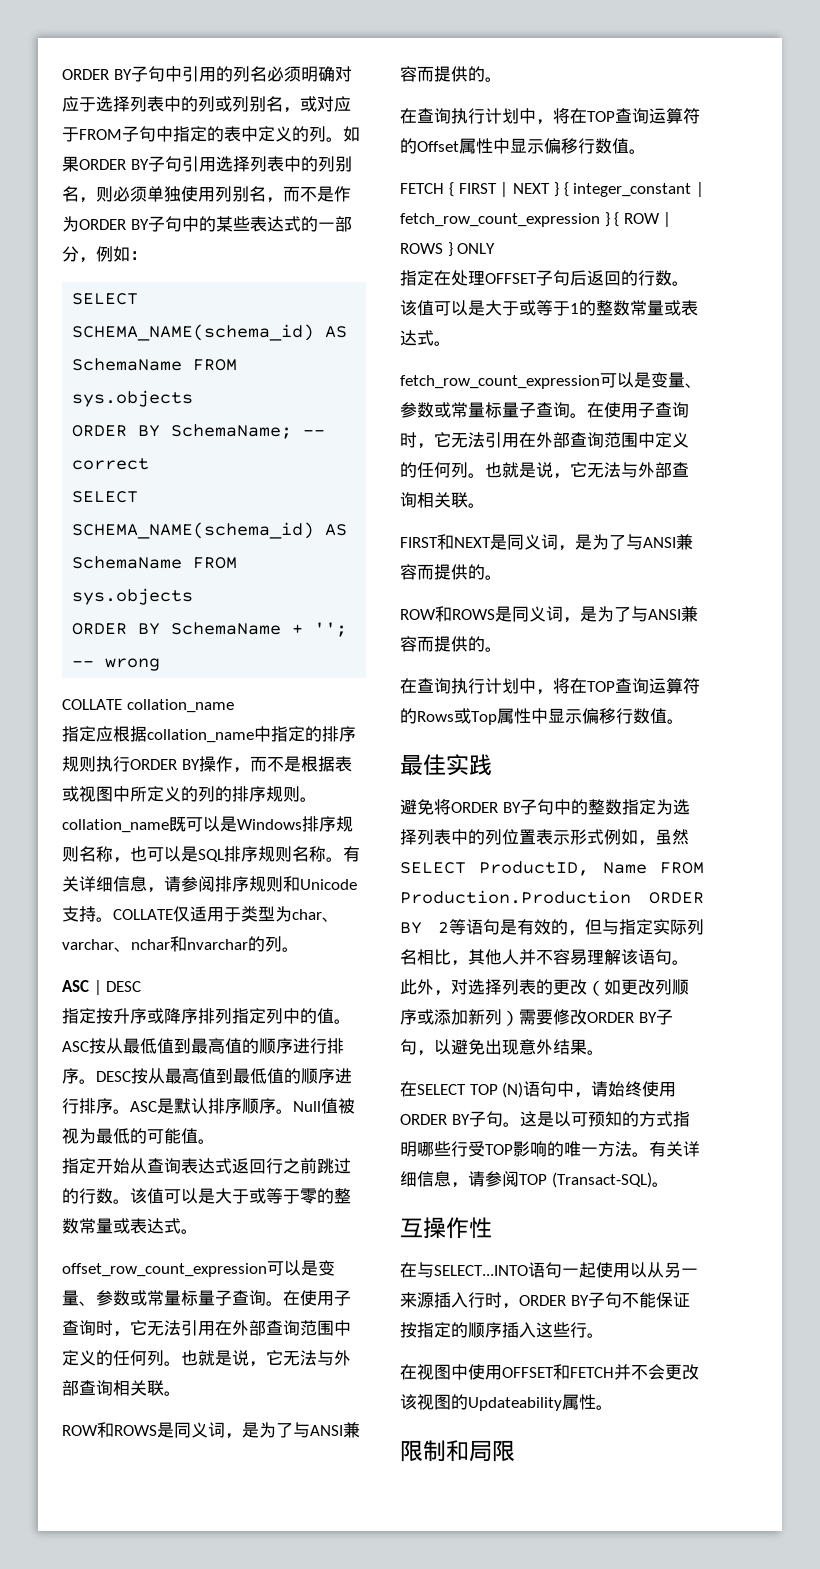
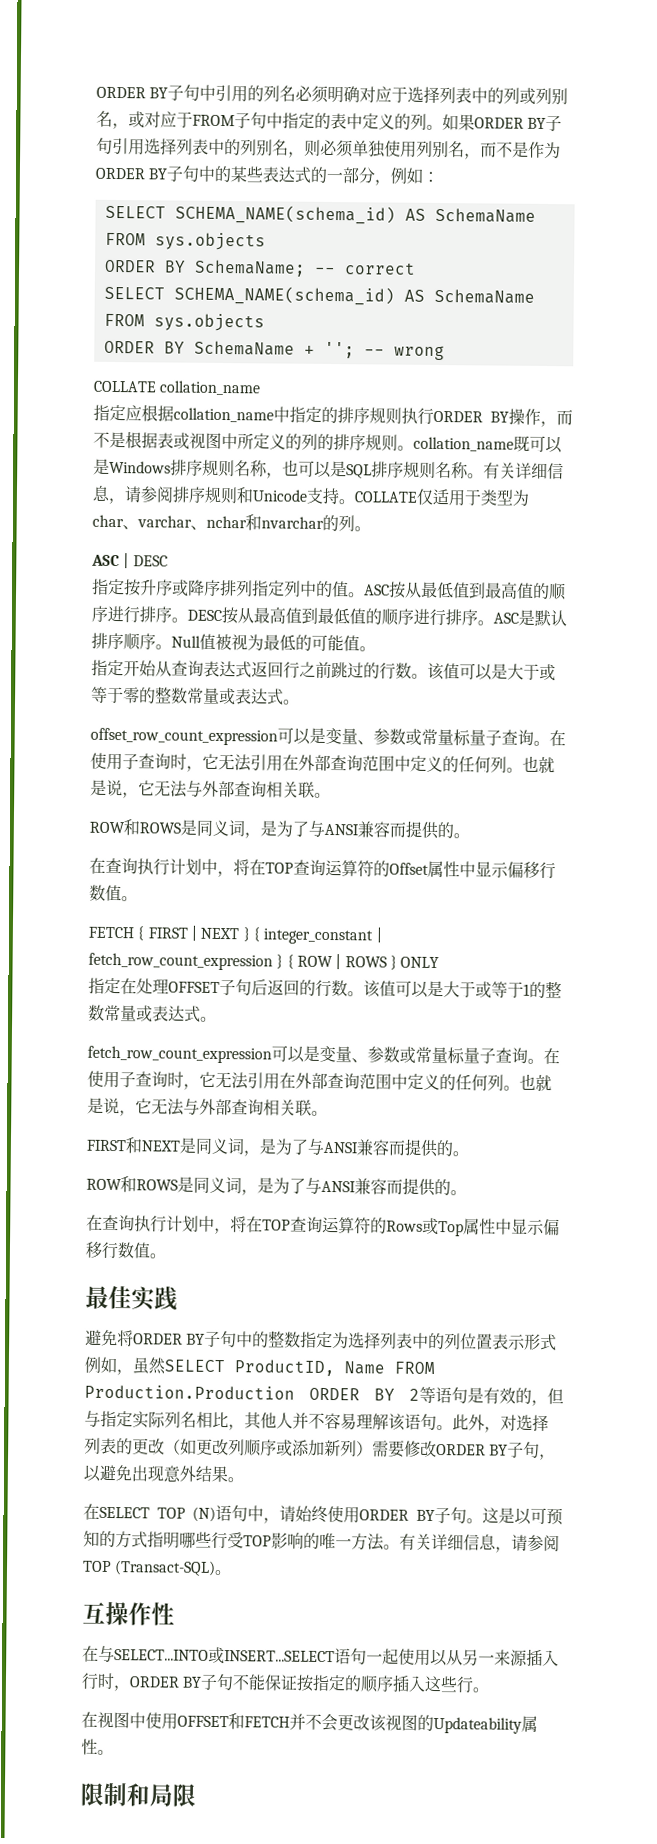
(528, 1270) none -> [208,1646,335,1665] 或INSERT...SELECT

